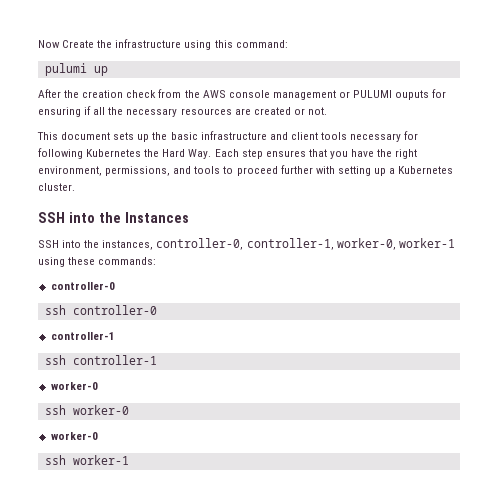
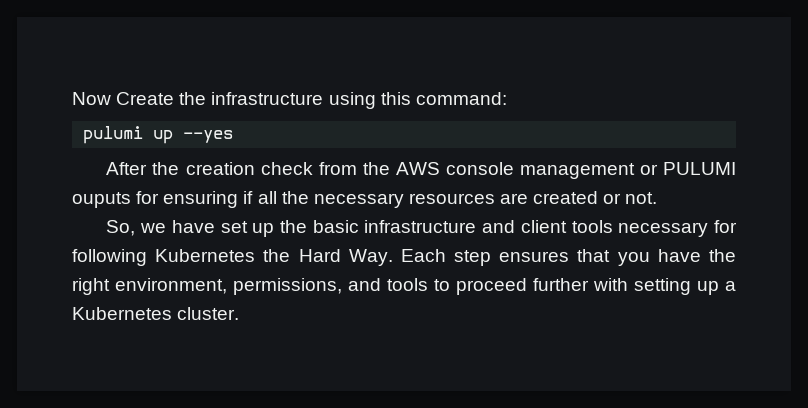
(108, 71) none -> [183,130,234,143] --yes
[37,132,135,140] This document sets -> [106,220,248,236] So, we have set
[38,212,189,223] [38,238,455,250] [38,257,157,267] [50,282,115,290] [44,305,157,315] [50,332,115,340] [44,355,157,365] [50,382,98,390] [44,405,129,415] [50,432,98,440] [44,455,129,465] // SSH into the Instances // SSH into the instances, controller-0, controller-1, worker-0, worker-1 using these commands: // controller-0 // ssh controller-0 // controller-1 // ssh controller-1 // worker-0 // ssh worker-0 // worker-0 // ssh worker-1 -> (240, 313) none

